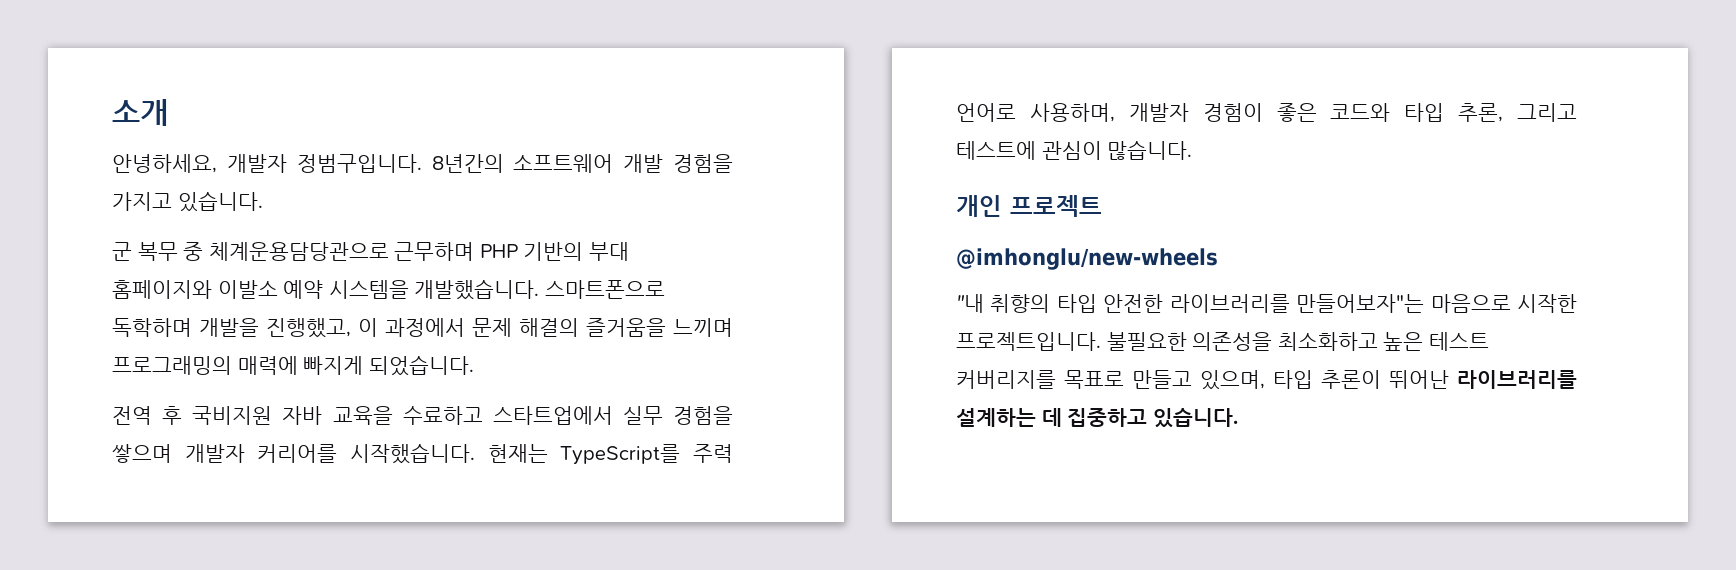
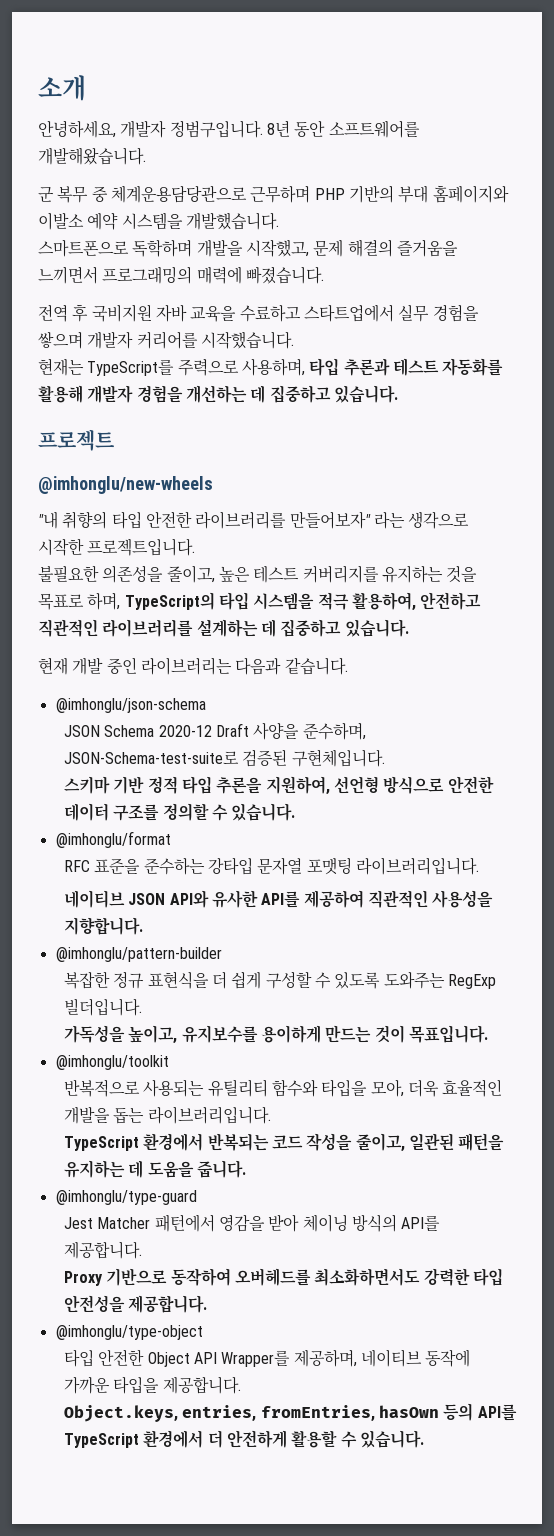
[431,154,733,173] [112,191,263,212] 8년간의 소프트웨어 개발 경험을 가지고 있습니다. -> [266,120,420,138] [38,147,146,165] 8년 동안 소프트웨어를 개발해왔습니다.
(540, 289) none -> (279, 221) //
[266,318,465,338] 진행했고, 이 과정에서 -> [245,239,309,257] 시작했고,
[673,318,733,337] 느끼며 -> [38,266,98,284] 느끼면서
[303,355,474,376] 빠지게 되었습니다. -> [245,266,324,284] 빠졌습니다.
(475, 453) none -> (294, 340) //
[693,444,733,463] [956,103,1577,122] [956,140,1193,160] [956,195,1002,217] 주력 언어로 사용하며, 개발자 경험이 좋은 코드와 타입 추론, 그리고 테스트에 관심이 많습니다. // 개인 -> [177,358,504,376] [38,385,398,403] 주력으로 사용하며, 타입 추론과 테스트 자동화를 활용해 개발자 경험을 개선하는 데 집중하고 있습니다. //
[1296,294,1511,313] 만들어보자"는 마음으로 -> [289,511,470,529] 만들어보자" 라는 생각으로
(1101, 341) none -> (196, 547) //
[1277,332,1378,351] 최소화하고 -> [166,565,215,583] 줄이고,
[1064,370,1449,390] 목표로 만들고 있으며, 타입 추론이 뛰어난 -> [381,565,478,583] [38,592,482,611] [38,619,98,637] 유지하는 것을 목표로 하며, TypeScript의 타입 시스템을 적극 활용하여, 안전하고 직관적인
(1238, 418) none -> [38,657,348,675] [55,698,206,713] [64,722,366,740] [64,749,385,767] [64,776,494,795] [64,803,296,821] [55,831,171,848] [64,857,480,875] [64,890,494,908] [64,917,144,935] [55,947,222,962] [64,971,496,989] [64,998,143,1016] [64,1025,489,1044] [55,1055,169,1070] [64,1079,503,1097] [64,1106,271,1124] [64,1133,505,1152] [64,1160,247,1178] [55,1190,197,1205] [64,1214,441,1232] [64,1241,143,1259] [64,1268,504,1286] [64,1295,208,1313] [55,1325,203,1340] [64,1349,471,1367] [64,1376,241,1394] [64,1403,517,1422] [64,1430,425,1448] // 현재 개발 중인 라이브러리는 다음과 같습니다. // @imhonglu/json-schema // JSON Schema 2020-12 Draft 사양을 준수하며, JSON-Schema-test-suite로 검증된 구현체입니다. // 스키마 기반 정적 타입 추론을 지원하여, 선언형 방식으로 안전한 데이터 구조를 정의할 수 있습니다. // @imhonglu/format // RFC 표준을 준수하는 강타입 문자열 포맷팅 라이브러리입니다. // 네이티브 JSON API와 유사한 API를 제공하여 직관적인 사용성을 지향합니다. // @imhonglu/pattern-builder // 복잡한 정규 표현식을 더 쉽게 구성할 수 있도록 도와주는 RegExp 빌더입니다. // 가독성을 높이고, 유지보수를 용이하게 만드는 것이 목표입니다. // @imhonglu/toolkit // 반복적으로 사용되는 유틸리티 함수와 타입을 모아, 더욱 효율적인 개발을 돕는 라이브러리입니다. // TypeScript 환경에서 반복되는 코드 작성을 줄이고, 일관된 패턴을 유지하는 데 도움을 줍니다. // @imhonglu/type-guard // Jest Matcher 패턴에서 영감을 받아 체이닝 방식의 API를 제공합니다. // Proxy 기반으로 동작하여 오버헤드를 최소화하면서도 강력한 타입 안전성을 제공합니다. // @imhonglu/type-object // 타입 안전한 Object API Wrapper를 제공하며, 네이티브 동작에 가까운 타입을 제공합니다. // Object.keys, entries, fromEntries, hasOwn 등의 API를 TypeScript 환경에서 더 안전하게 활용할 수 있습니다.

